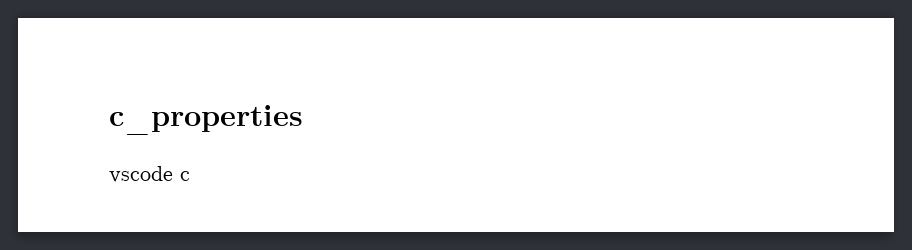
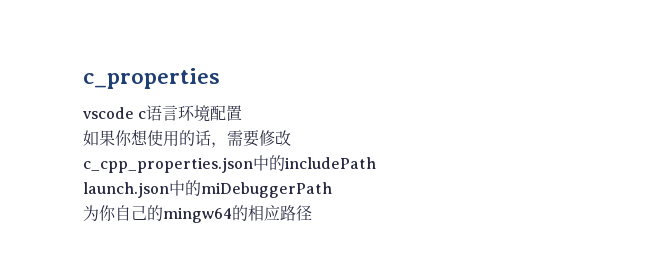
(190, 176) none -> [146,105,243,122] [83,129,291,148] [83,155,376,173] [83,180,332,198] [83,205,312,223] 语言环境配置 // 如果你想使用的话，需要修改 // c_cpp_properties.json中的includePath // launch.json中的miDebuggerPath // 为你自己的mingw64的相应路径

